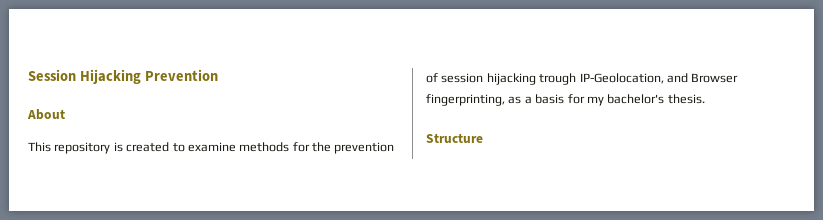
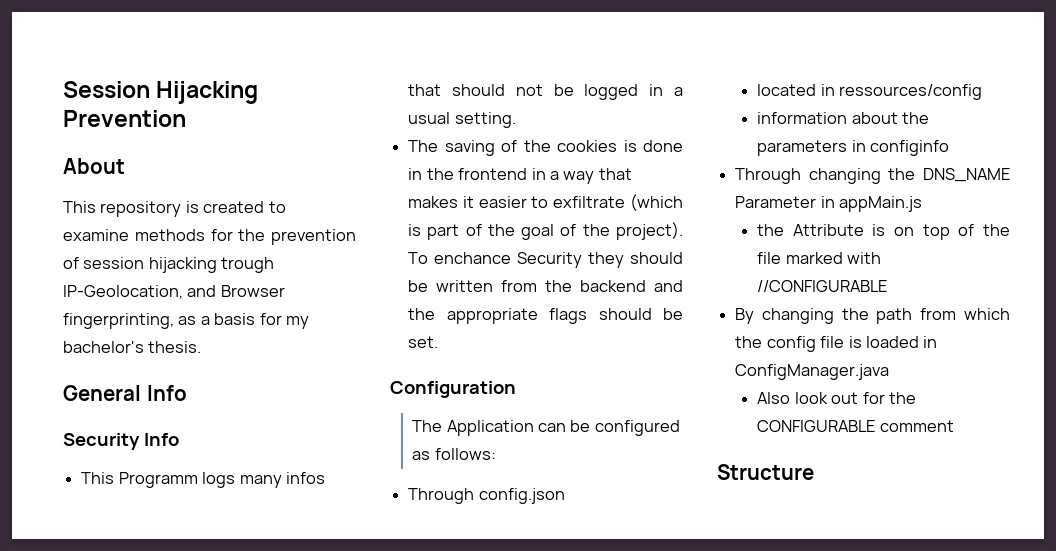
(705, 99) none -> [63,385,187,401] [63,433,179,450] [81,472,325,488] [408,84,683,100] [408,112,516,128] [408,140,683,156] [408,168,632,184] [408,194,683,211] [408,222,683,240] [408,252,683,268] [408,280,683,292] [408,308,683,324] [408,336,439,348] [390,381,516,398] [412,420,680,436] [412,448,496,460] [408,488,565,504] [757,84,983,100] [757,112,930,124] [757,140,950,156] [735,168,1010,184] [735,196,923,212] [757,224,1010,240] [757,252,882,264] [757,280,888,292] [735,308,1010,324] [735,336,938,352] [735,364,890,380] [757,392,917,404] [757,420,954,432] // General Info // Security Info // This Programm logs many infos that should not be logged in a usual setting. // The saving of the cookies is done in the frontend in a way that makes it easier to exfiltrate (which is part of the goal of the project). To enchance Security they should be written from the backend and the appropriate flags should be set. // Configuration // The Application can be configured as follows: // Through config.json // located in ressources/config // information about the parameters in configinfo // Through changing the DNS_NAME Parameter in appMain.js // the Attribute is on top of the file marked with //CONFIGURABLE // By changing the path from which the config file is loaded in ConfigManager.java // Also look out for the CONFIGURABLE comment

